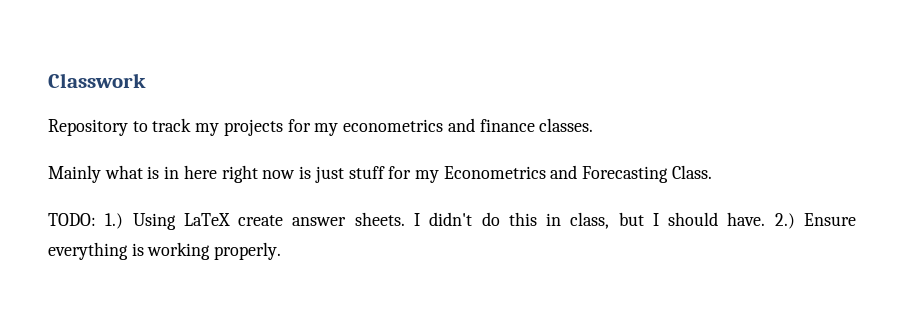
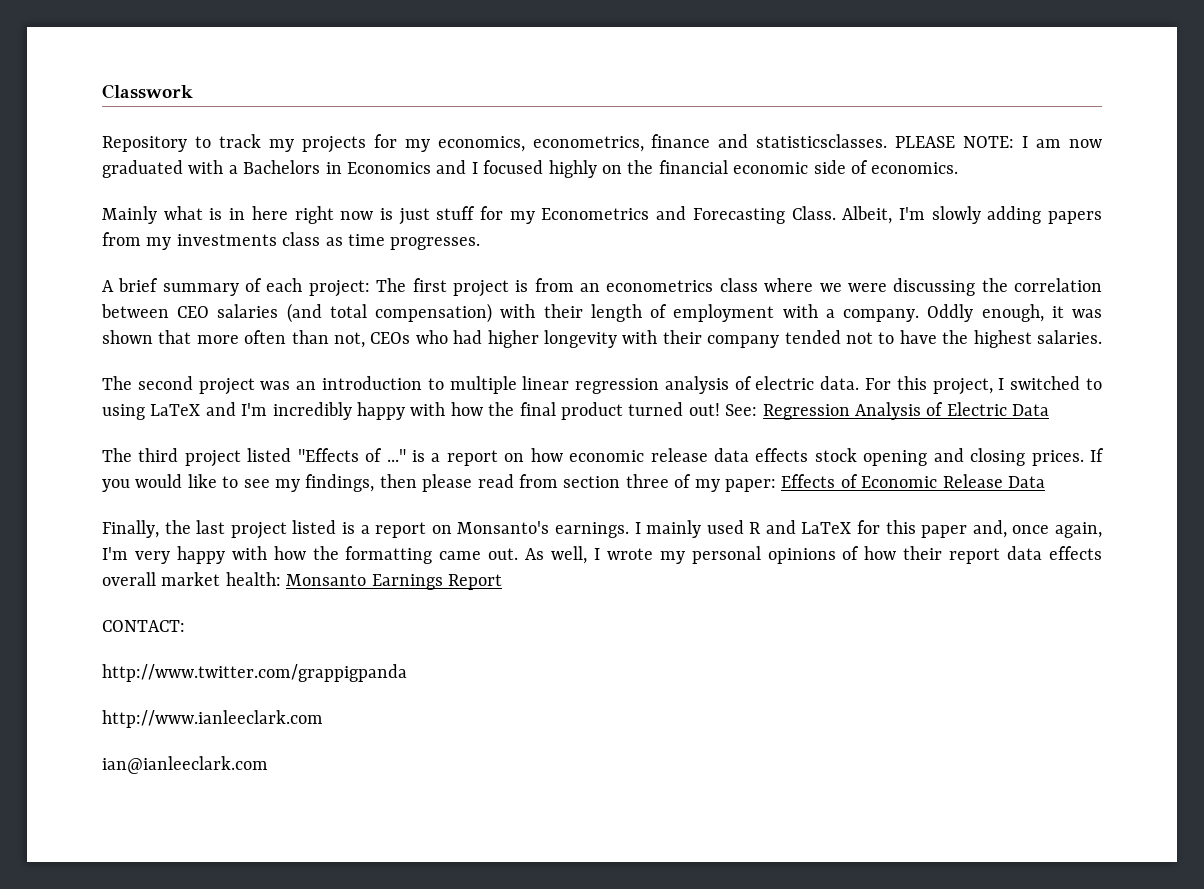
[343,118,594,132] econometrics and finance classes. -> [437,134,1102,152] [102,160,959,178] economics, econometrics, finance and statisticsclasses. PLEASE NOTE: I am now graduated with a Bachelors in Economics and I focused highly on the financial economic side of economics.
[48,212,857,230] [48,242,282,260] // TODO: 1.) Using LaTeX create answer sheets. I didn't do this in class, but I should have. 2.) Ensure everything is working properly. -> [842,206,1103,224] [102,232,481,250] [102,278,1102,297] [101,303,1102,323] [102,330,1102,348] [102,376,1102,395] [102,402,1050,420] [102,448,1105,467] [102,474,1045,492] [102,520,1103,539] [102,546,1103,564] [102,572,502,590] [102,620,185,632] [102,664,407,682] [102,710,323,728] [102,756,268,774] Albeit, I'm slowly adding papers from my investments class as time progresses. // A brief summary of each project: The first project is from an econometrics class where we were discussing the correlation between CEO salaries (and total compensation) with their length of employment with a company. Oddly enough, it was shown that more often than not, CEOs who had higher longevity with their company tended not to have the highest salaries. // The second project was an introduction to multiple linear regression analysis of electric data. For this project, I switched to using LaTeX and I'm incredibly happy with how the final product turned out! See: Regression Analysis of Electric Data // The third project listed "Effects of ..." is a report on how economic release data effects stock opening and closing prices. If you would like to see my findings, then please read from section three of my paper: Effects of Economic Release Data // Finally, the last project listed is a report on Monsanto's earnings. I mainly used R and LaTeX for this paper and, once again, I'm very happy with how the formatting came out. As well, I wrote my personal opinions of how their report data effects overall market health: Monsanto Earnings Report // CONTACT: // http://www.twitter.com/grappigpanda // http://www.ianleeclark.com // ian@ianleeclark.com

